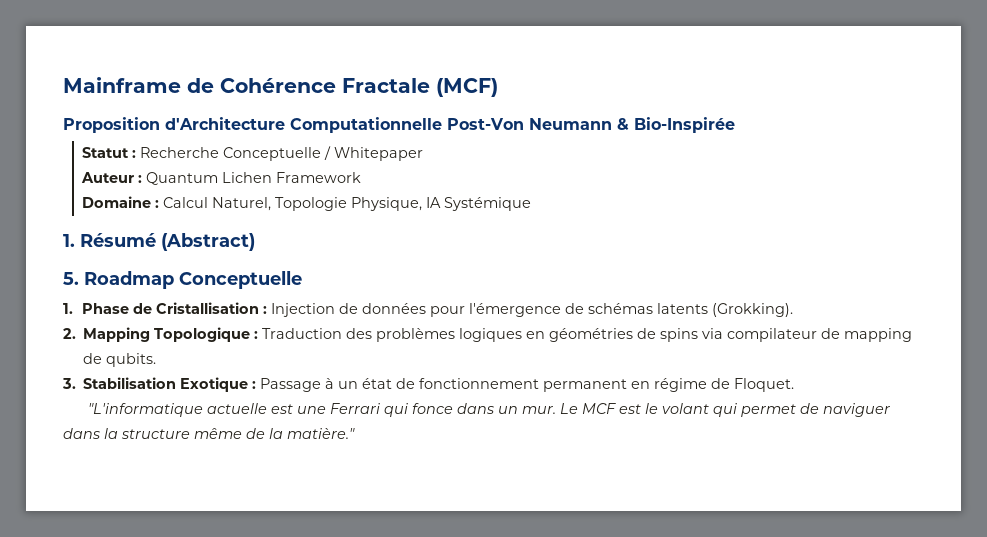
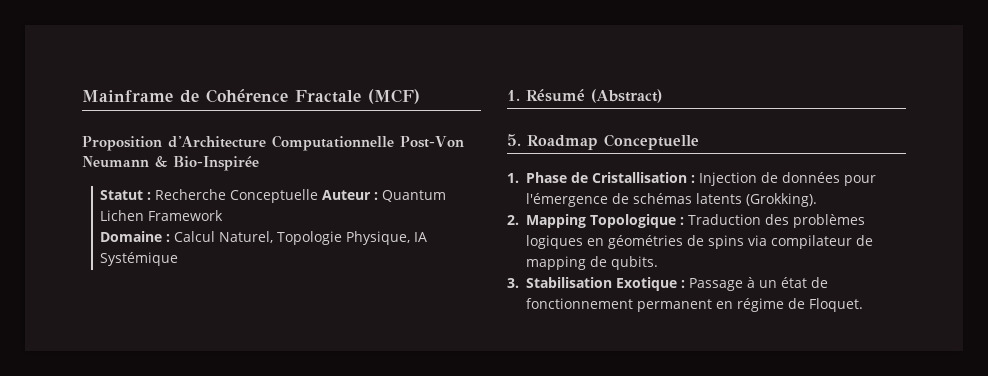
[324,146,424,161] / Whitepaper // -> (319, 196) none
[88,403,892,417] [63,428,355,439] // "L'informatique actuelle est une Ferrari qui fonce dans un mur. Le MCF est le volant qui permet de naviguer dans la structure même de la matière." -> (863, 305) none

